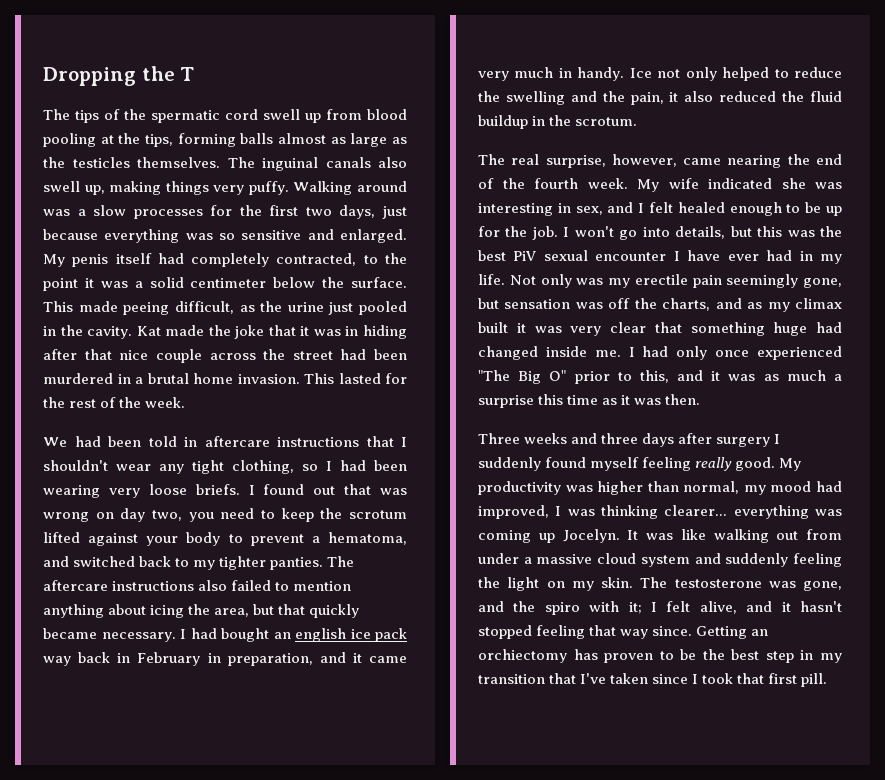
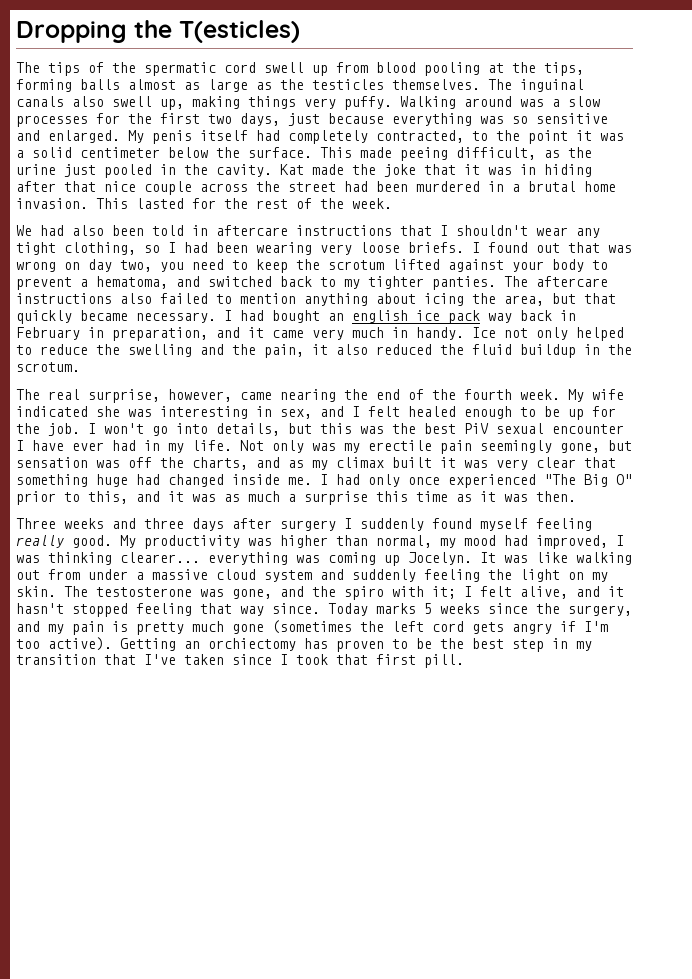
[180,67,195,81] T -> [179,20,300,43] T(esticles)
(101, 441) none -> [72,225,104,236] also
(693, 631) none -> [328,603,632,616] [16,620,608,635] [16,637,112,651] Today marks 5 weeks since the surgery, and my pain is pretty much gone (sometimes the left cord gets angry if I'm too active).

